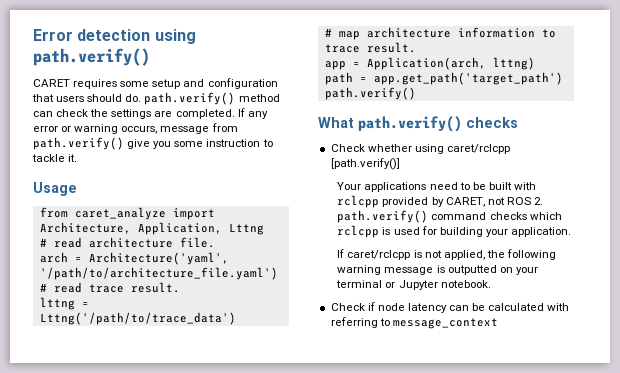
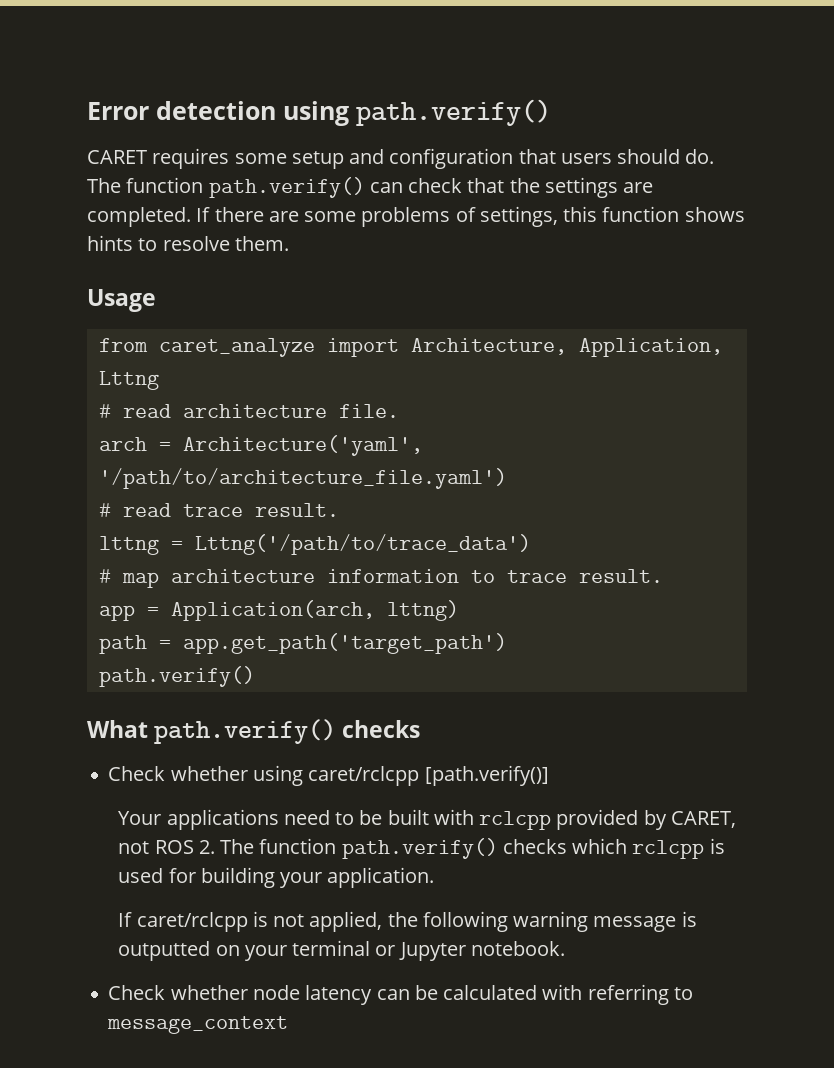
[144,92,280,105] path.verify() method -> [87,177,365,198] The function path.verify()
(89, 113) none -> [467,178,505,193] that
[247,111,268,119] [33,123,238,134] [33,137,273,150] [32,154,78,162] any error or warning occurs, message from path.verify() give you some instruction to tackle it. -> [214,206,745,227] [87,235,289,251] there are some problems of settings, this function shows hints to resolve them.
[337,210,487,223] path.verify() command -> [220,838,498,859] The function path.verify()
[367,302,375,311] if -> [170,985,248,1000] whether

